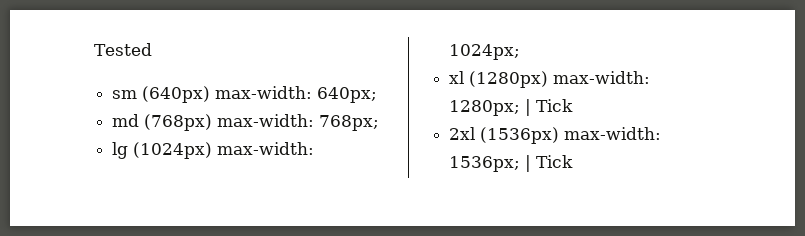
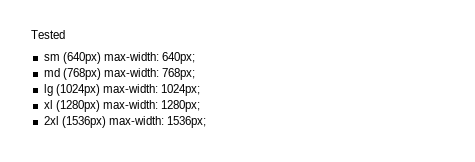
[525,99,574,116] | Tick -> (200, 106) none
[525,155,574,172] | Tick -> (206, 122) none

